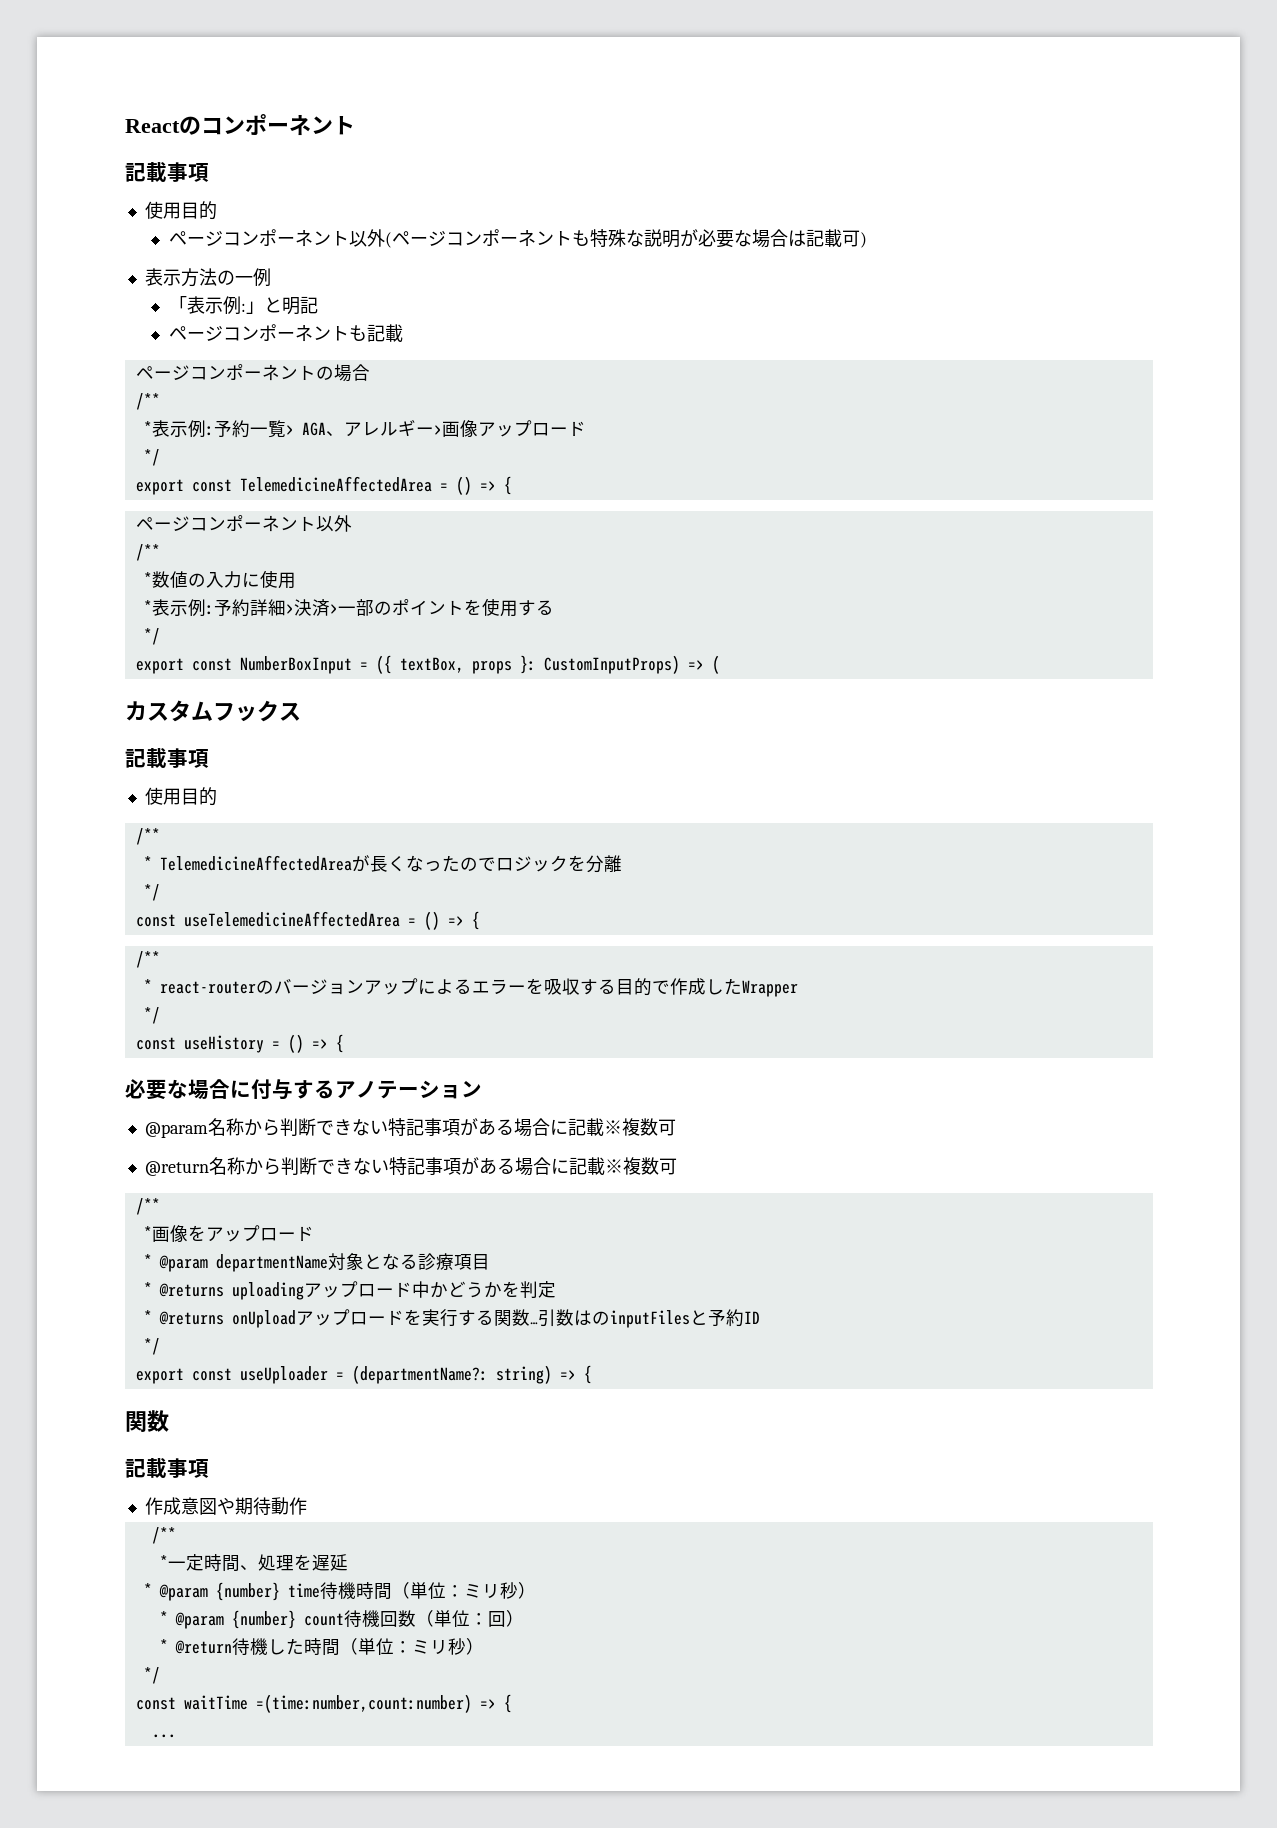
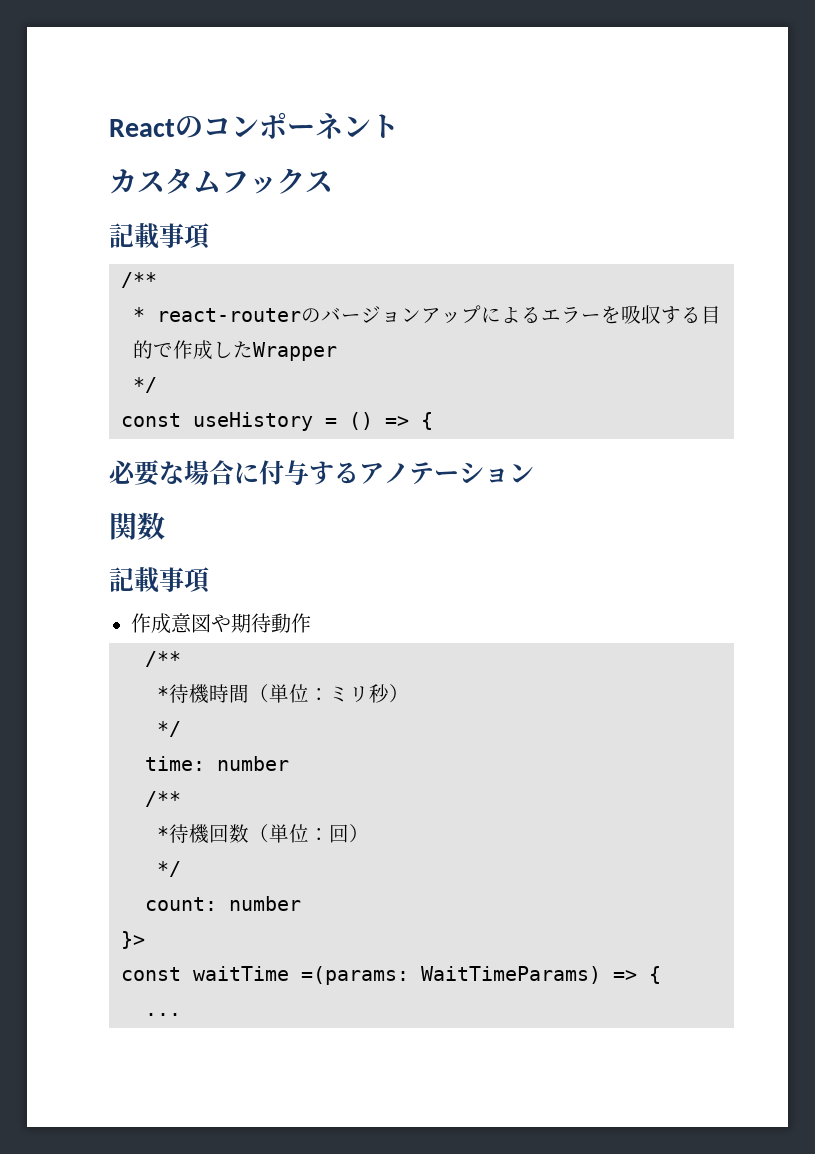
[125,162,209,182] [144,201,217,220] [168,229,867,248] [144,268,271,287] [168,296,318,315] [168,324,403,342] [135,364,370,382] [135,393,160,410] [143,420,586,438] [143,449,160,466] [135,476,512,495] [135,515,352,532] [135,544,160,561] [143,570,296,589] [143,598,554,617] [143,628,160,645] [135,655,720,674] // 記載事項 // 使用目的 // ページコンポーネント以外(ページコンポーネントも特殊な説明が必要な場合は記載可) // 表示方法の一例 // 「表示例:」と明記 // ページコンポーネントも記載 // ページコンポーネントの場合 // /** // *表示例:予約一覧> AGA、アレルギー>画像アップロード // */ // export const TelemedicineAffectedArea = () => { // ページコンポーネント以外 // /** // *数値の入力に使用 // *表示例:予約詳細>決済>一部のポイントを使用する // */ // export const NumberBoxInput = ({ textBox, props }: CustomInputProps) => ( -> (399, 126) none
[144,787,217,806] [135,828,160,845] [143,855,622,873] [143,884,160,901] [135,911,480,930] // 使用目的 // /** // * TelemedicineAffectedAreaが長くなったのでロジックを分離 // */ // const useTelemedicineAffectedArea = () => { -> (210, 236) none
[144,1118,676,1138] [144,1157,677,1176] [135,1198,160,1215] [143,1225,314,1242] [143,1253,490,1272] [143,1281,556,1300] [143,1309,760,1328] [143,1338,160,1355] [135,1365,592,1384] // @param名称から判断できない特記事項がある場合に記載※複数可 // @return名称から判断できない特記事項がある場合に記載※複数可 // /** // *画像をアップロード // * @param departmentName対象となる診療項目 // * @returns uploadingアップロード中かどうかを判定 // * @returns onUploadアップロードを実行する関数…引数はのinputFilesと予約ID // */ // export const useUploader = (departmentName?: string) => { -> (534, 473) none
[167,1554,348,1572] [143,1582,320,1601] 一定時間、処理を遅延 // * @param {number} time -> (169, 693) none
[159,1610,344,1629] * @param {number} count -> [157,721,181,737] [145,756,289,771] [145,791,181,807] [157,826,169,841] */ // time: number // /** // *
[159,1638,484,1656] [143,1667,160,1684] * @return待機した時間（単位：ミリ秒） // */ -> [157,861,181,877] [145,896,301,911] [121,931,145,949] */ // count: number // }>
[255,1694,472,1713] =(time:number,count:number) -> [301,966,601,985] =(params: WaitTimeParams)

